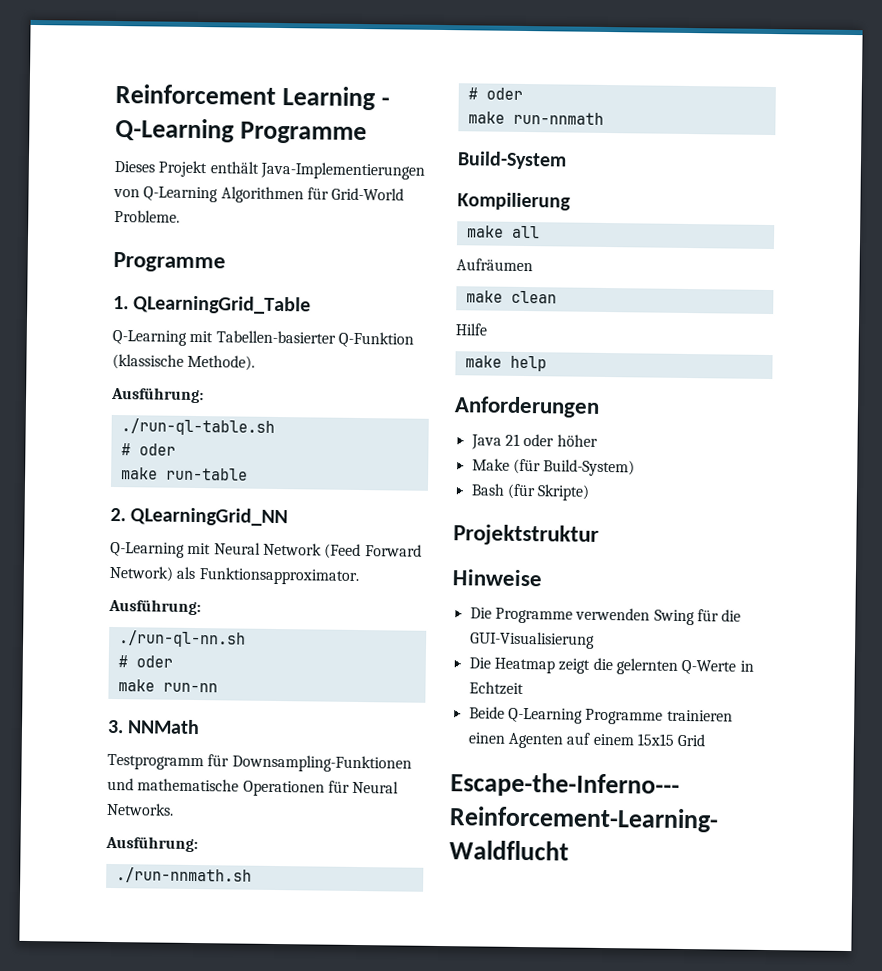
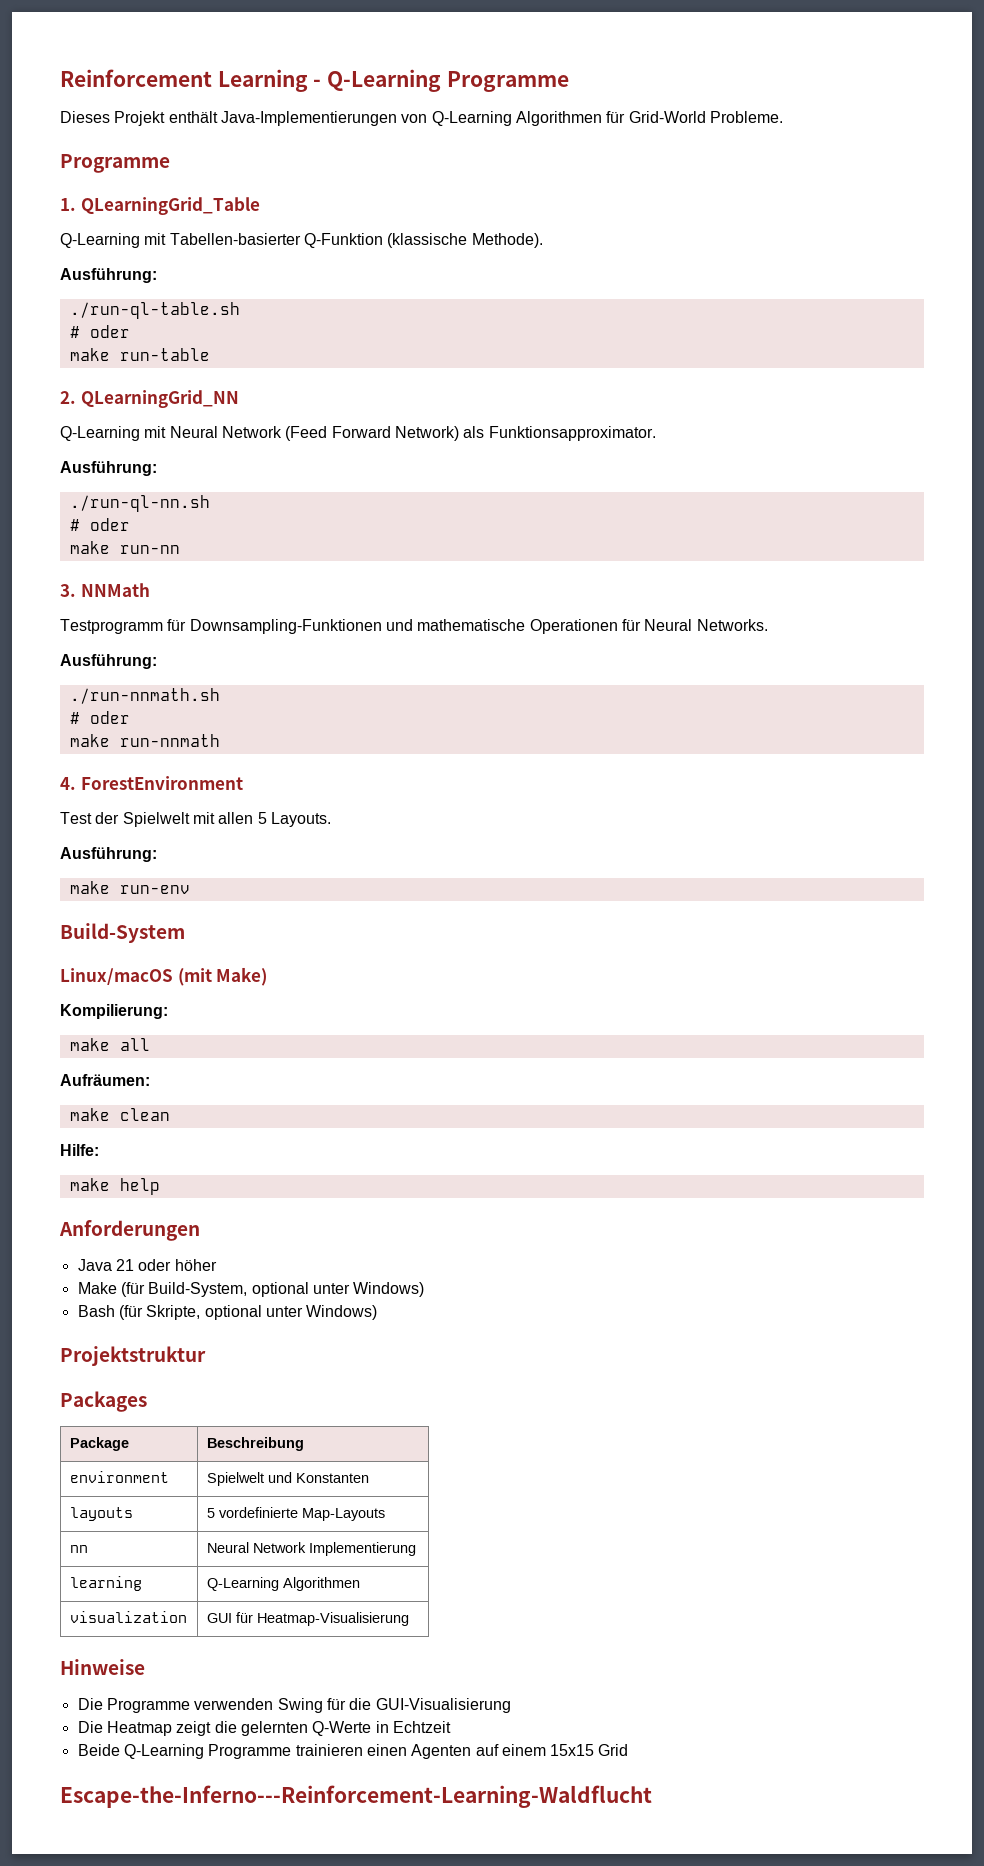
[457,151,567,170] [457,192,571,211] Build-System // Kompilierung -> [60,776,243,790] [60,812,331,827] [60,847,157,862] [69,881,190,894] [60,923,185,943] [60,967,268,986] [60,1004,168,1019] 4. ForestEnvironment // Test der Spielwelt mit allen 5 Layouts. // Ausführung: // make run-env // Build-System // Linux/macOS (mit Make) // Kompilierung:
[456,258,533,272] Aufräumen -> [60,1074,150,1086] Aufräumen:
[455,323,487,336] Hilfe -> [60,1144,99,1156] Hilfe:
[543,459,636,477] [470,483,591,501] [453,524,599,546] Build-System) // Bash (für Skripte) // Projektstruktur -> [148,1282,425,1297] [77,1305,378,1320] [60,1346,206,1366] [60,1391,147,1412] [69,1437,129,1451] [206,1437,304,1451] [69,1471,169,1483] [206,1472,369,1486] [69,1507,133,1521] [206,1507,385,1521] [69,1545,88,1553] [206,1542,416,1556] [69,1576,142,1591] [206,1577,360,1591] [69,1611,187,1623] [206,1612,409,1626] Build-System, optional unter Windows) // Bash (für Skripte, optional unter Windows) // Projektstruktur // Packages // Package | Beschreibung // environment | Spielwelt und Konstanten // layouts | 5 vordefinierte Map-Layouts // nn | Neural Network Implementierung // learning | Q-Learning Algorithmen // visualization | GUI für Heatmap-Visualisierung

